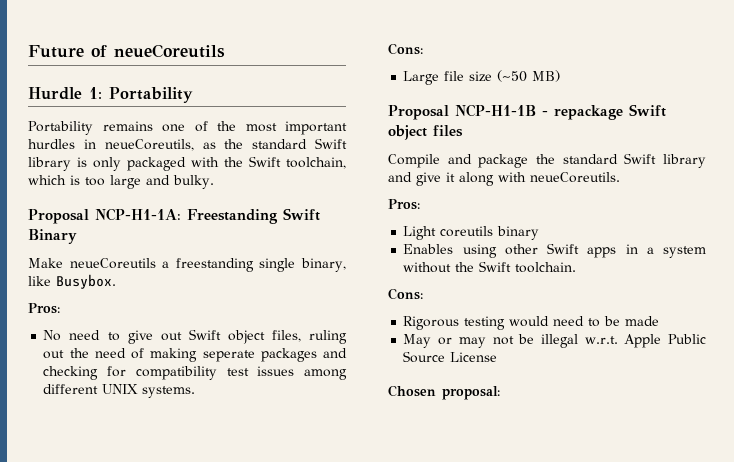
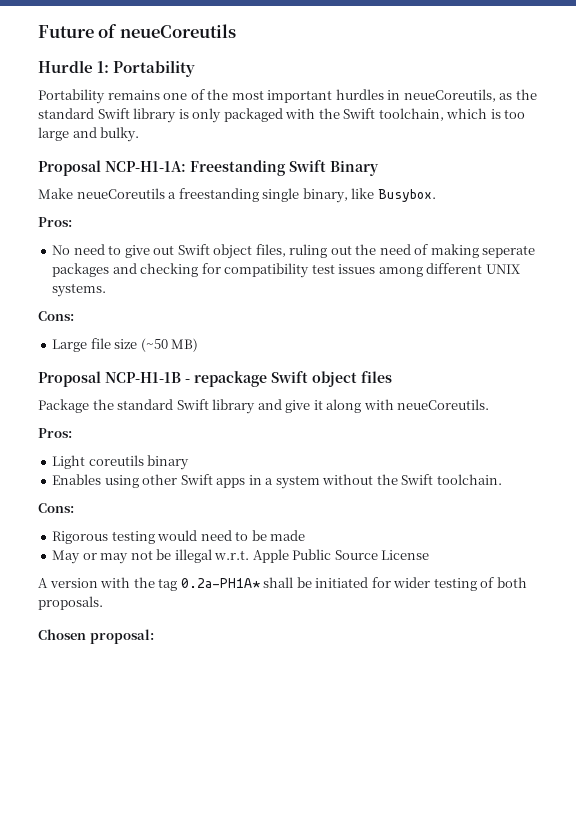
[388,154,529,168] Compile and package -> [38,399,89,413] Package
(498, 357) none -> [38,577,527,591] [38,596,103,610] // A version with the tag 0.2a-PH1A* shall be initiated for wider testing of both proposals.

